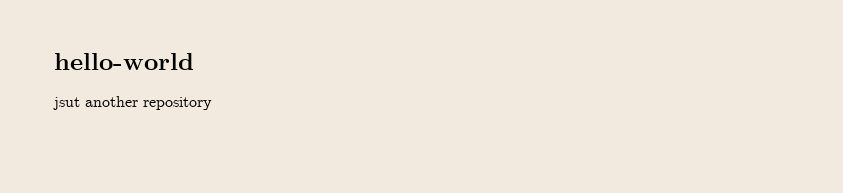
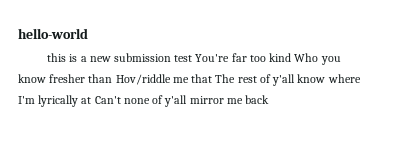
[53,96,212,110] jsut another repository -> [47,53,341,65] [18,74,361,86] [18,95,270,107] this is a new submission test You're far too kind Who you know fresher than Hov/riddle me that The rest of y'all know where I'm lyrically at Can't none of y'all mirror me back

